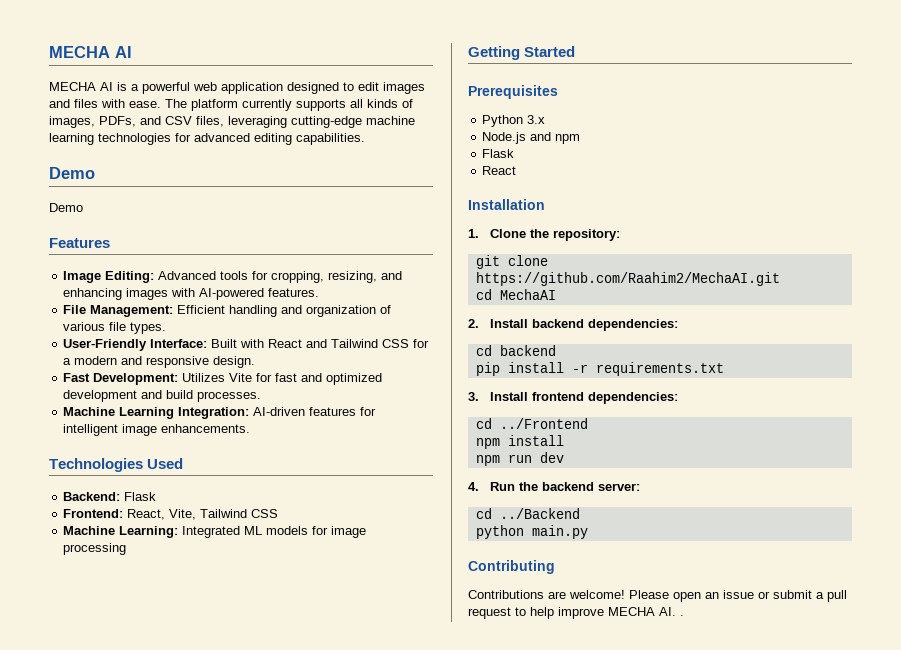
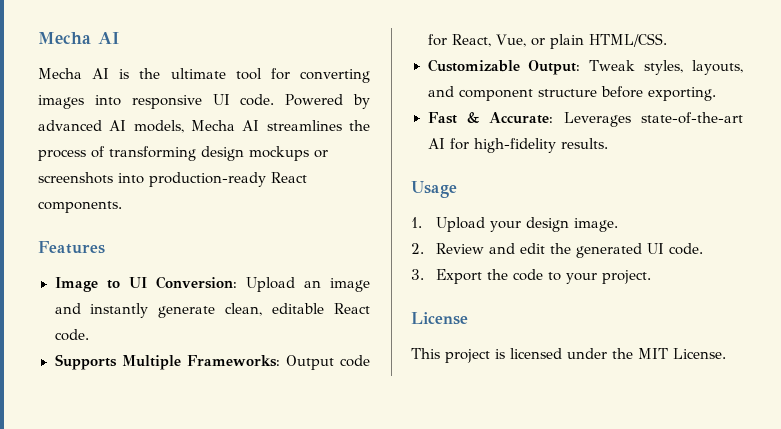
[49,46,110,58] MECHA -> [38,32,91,44] Mecha
[49,82,96,91] MECHA -> [38,68,82,79] Mecha
[131,82,425,94] [49,99,413,111] [49,116,415,128] [49,133,365,145] [49,167,95,179] [49,203,83,212] [49,238,110,248] [63,271,403,283] [63,288,320,300] [63,305,392,317] [63,322,167,334] [63,339,430,351] [63,356,256,368] [63,373,383,385] [63,390,262,402] [63,407,377,419] [63,424,251,436] [49,458,184,472] [63,492,157,501] [63,509,279,520] [63,526,367,538] [63,543,127,555] [468,46,576,60] [468,85,558,99] [482,115,546,127] [482,132,581,144] [482,149,515,158] [482,166,517,175] [468,199,545,210] [468,229,621,241] [475,255,548,269] [475,272,780,286] [475,289,556,300] [468,319,679,331] [475,345,556,356] [475,362,724,376] [468,392,679,404] [475,418,588,429] [475,435,564,449] [475,452,564,466] [468,482,641,491] [475,508,580,519] [475,525,588,539] [468,560,555,574] [468,590,847,602] [468,607,684,619] a powerful web application designed to edit images and files with ease. The platform currently supports all kinds of images, PDFs, and CSV files, leveraging cutting-edge machine learning technologies for advanced editing capabilities. // Demo // Demo // Features // Image Editing: Advanced tools for cropping, resizing, and enhancing images with AI-powered features. // File Management: Efficient handling and organization of various file types. // User-Friendly Interface: Built with React and Tailwind CSS for a modern and responsive design. // Fast Development: Utilizes Vite for fast and optimized development and build processes. // Machine Learning Integration: AI-driven features for intelligent image enhancements. // Technologies Used // Backend: Flask // Frontend: React, Vite, Tailwind CSS // Machine Learning: Integrated ML models for image processing // Getting Started // Prerequisites // Python 3.x // Node.js and npm // Flask // React // Installation // 1. Clone the repository: // git clone https://github.com/Raahim2/MechaAI.git // cd MechaAI // 2. Install backend dependencies: // cd backend // pip install -r requirements.txt // 3. Install frontend dependencies: // cd ../Frontend // npm install // npm run dev // 4. Run the backend server: // cd ../Backend // python main.py // Contributing // Contributions are welcome! Please open an issue or submit a pull request to help improve MECHA AI. . -> [139,68,370,83] [38,94,370,109] [38,120,370,133] [38,146,328,161] [38,172,307,187] [38,201,122,213] [38,241,105,254] [54,276,370,292] [54,303,370,318] [54,329,89,341] [54,354,370,370] [427,33,667,49] [427,59,743,75] [427,86,716,101] [427,112,743,127] [427,138,608,153] [411,181,457,198] [411,217,619,232] [411,243,704,258] [411,269,652,284] [411,312,468,325] [411,348,726,363] the ultimate tool for converting images into responsive UI code. Powered by advanced AI models, Mecha AI streamlines the process of transforming design mockups or screenshots into production-ready React components. // Features // Image to UI Conversion: Upload an image and instantly generate clean, editable React code. // Supports Multiple Frameworks: Output code for React, Vue, or plain HTML/CSS. // Customizable Output: Tweak styles, layouts, and component structure before exporting. // Fast & Accurate: Leverages state-of-the-art AI for high-fidelity results. // Usage // 1. Upload your design image. // 2. Review and edit the generated UI code. // 3. Export the code to your project. // License // This project is licensed under the MIT License.

